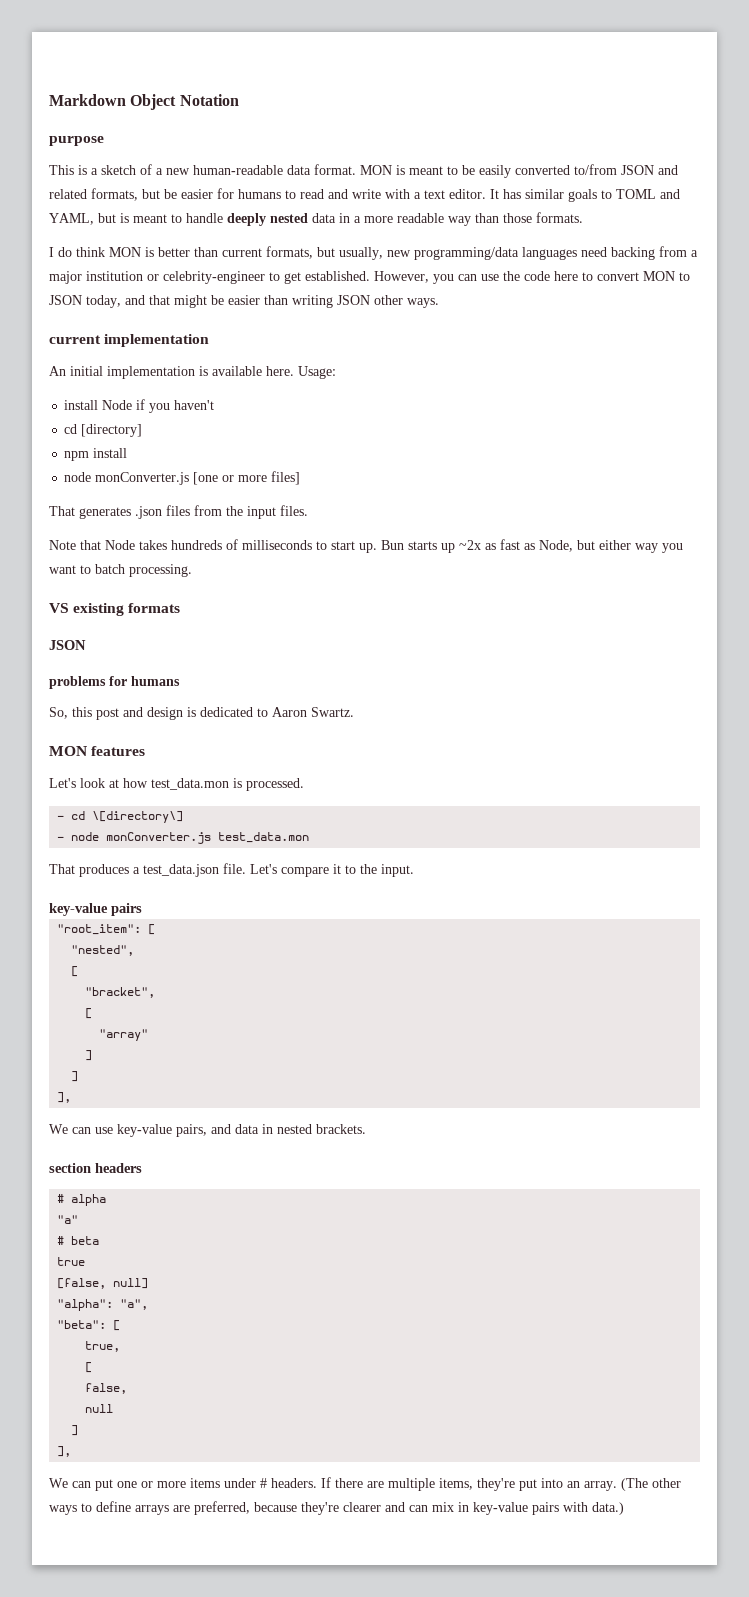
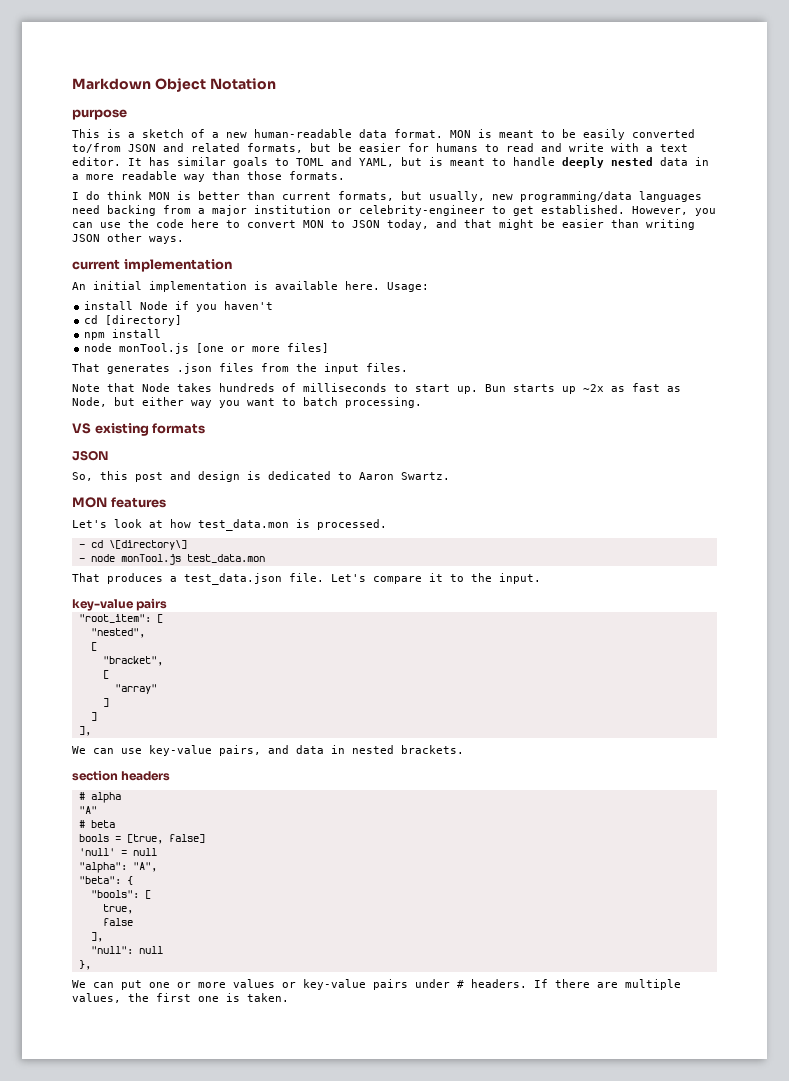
[95,472,190,485] monConverter.js -> [119,343,190,354] monTool.js
[49,676,180,689] // problems for humans -> (109, 455) none
[106,832,212,844] monConverter.js -> [120,554,181,565] monTool.js
[57,1215,79,1224] "a" -> [78,806,97,814] "A"
[57,1257,86,1266] [57,1278,149,1289] true // [false, null] -> [78,834,205,844] [78,848,157,856] bools = [true, false] // 'null' = null
[120,1299,149,1310] "a", -> [132,862,157,872] "A",
(107, 1324) none -> [126,876,133,885] [90,890,139,898] { // "bools":
[85,1362,93,1373] [85,1383,128,1394] [85,1404,114,1413] [71,1425,79,1436] [57,1446,72,1457] [ // false, // null // ] // ], -> [102,918,133,926] [90,932,103,942] [90,946,163,954] [78,960,91,970] false // ], // "null": null // },
[190,1478,220,1488] items -> [233,979,408,990] values or key-value pairs
[439,1478,681,1491] [49,1501,624,1515] items, they're put into an array. (The other ways to define arrays are preferred, because they're clearer and can mix in key-value pairs with data.) -> [72,993,289,1003] values, the first one is taken.

